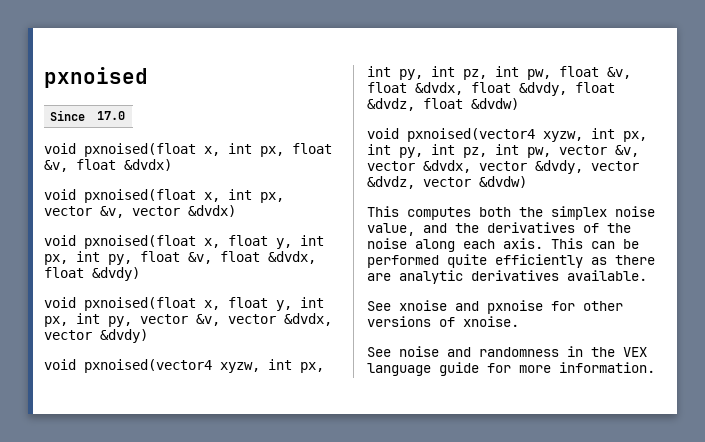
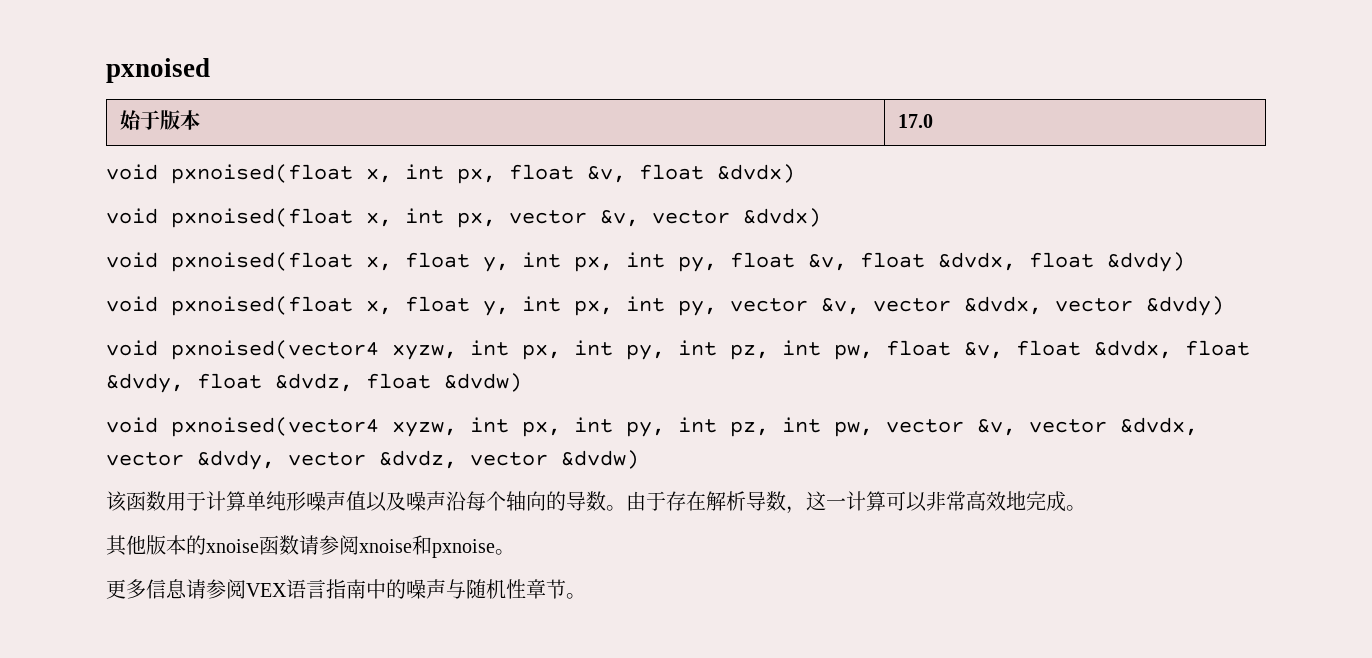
[49,110,85,121] Since -> [119,110,200,130] 始于版本
[367,206,655,220] [367,222,631,236] [367,238,639,252] [367,254,655,268] [367,270,647,284] [367,300,623,314] [367,316,519,327] [367,346,647,357] [367,362,655,376] This computes both the simplex noise value, and the derivatives of the noise along each axis. This can be performed quite efficiently as there are analytic derivatives available. // See xnoise and pxnoise for other versions of xnoise. // See noise and randomness in the VEX language guide for more information. -> [106,491,1086,514] [106,535,515,558] [106,579,586,599] 该函数用于计算单纯形噪声值以及噪声沿每个轴向的导数。由于存在解析导数，这一计算可以非常高效地完成。 // 其他版本的xnoise函数请参阅xnoise和pxnoise。 // 更多信息请参阅VEX语言指南中的噪声与随机性章节。

